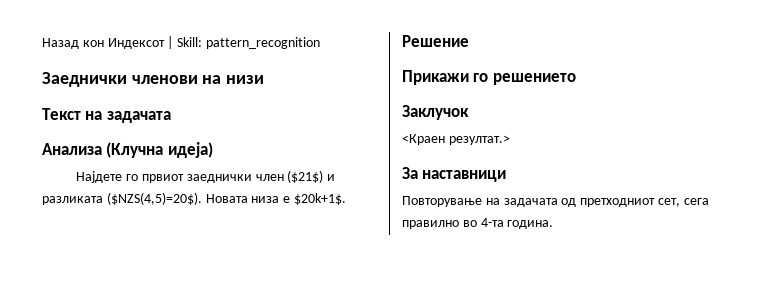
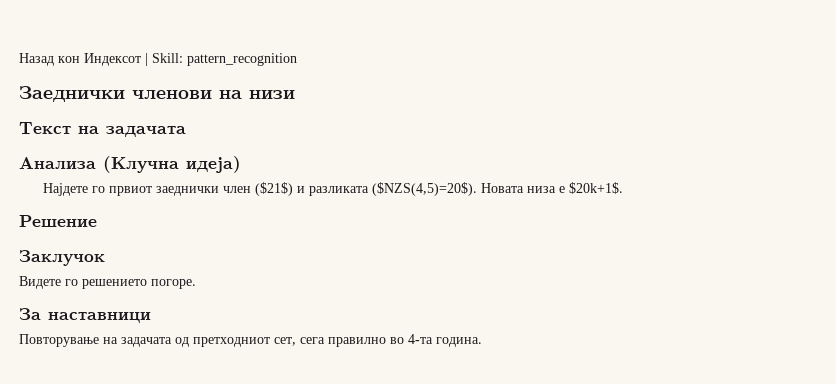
[402,70,469,85] Прикажи -> [19,250,105,266] [19,276,61,289] Заклучок // Видете
[402,105,469,120] [402,134,510,145] // Заклучок // <Краен резултат.> -> [151,279,196,289] погоре.

